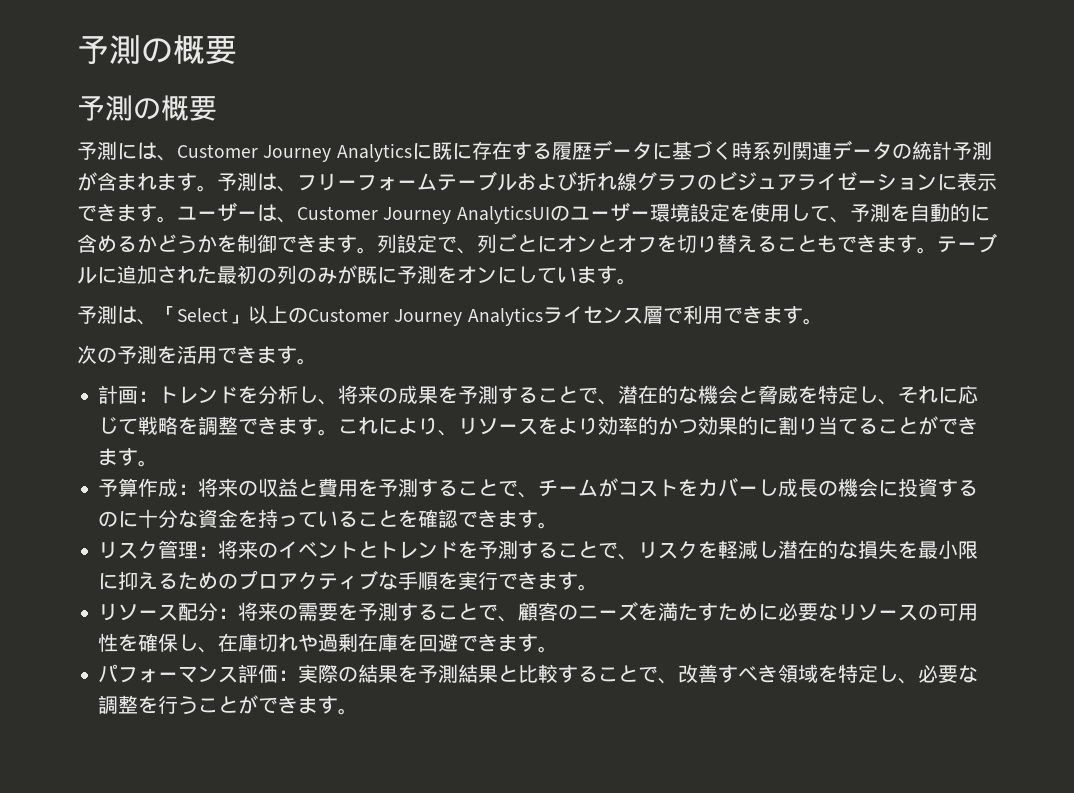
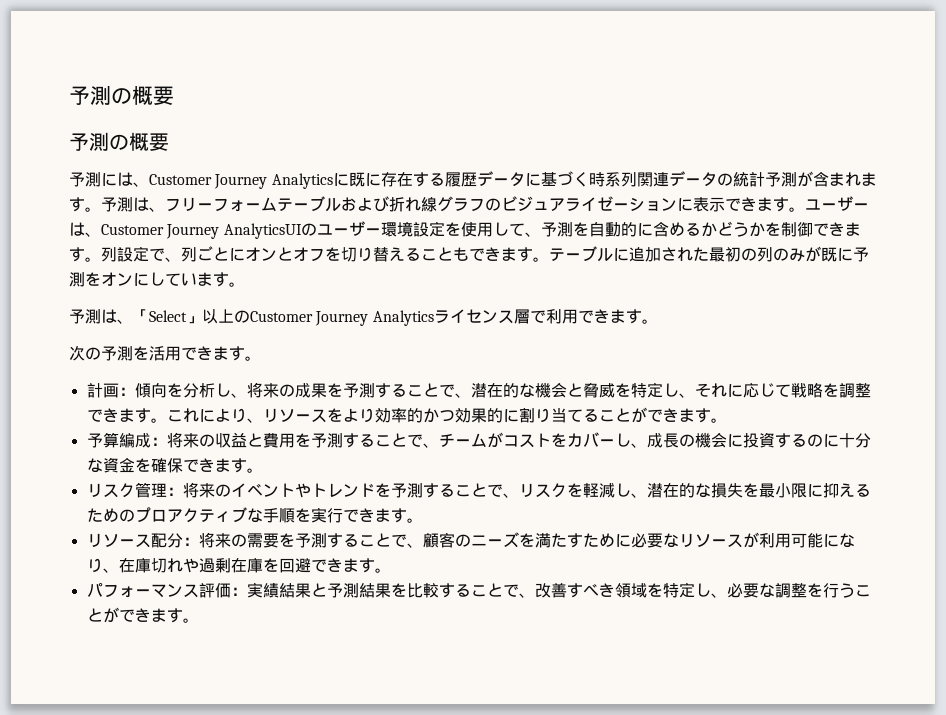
[158,386,239,404] トレンド -> [134,383,167,398] 傾向
[138,478,159,497] 作 -> [118,433,135,448] 編
(779, 487) none -> [630,443,647,448] 、
[258,509,459,528] 持っていることを確認 -> [150,458,183,473] 確保
[358,541,379,558] と -> [294,483,311,498] や
(779, 549) none -> [630,493,647,498] 、
[918,603,979,621] [98,633,199,652] の可用性を確保し -> [742,532,855,548] [86,558,103,573] が利用可能になり
[318,664,419,683] 際の結果を -> [262,583,327,598] 績結果と
[498,665,519,682] と -> [390,583,407,597] を

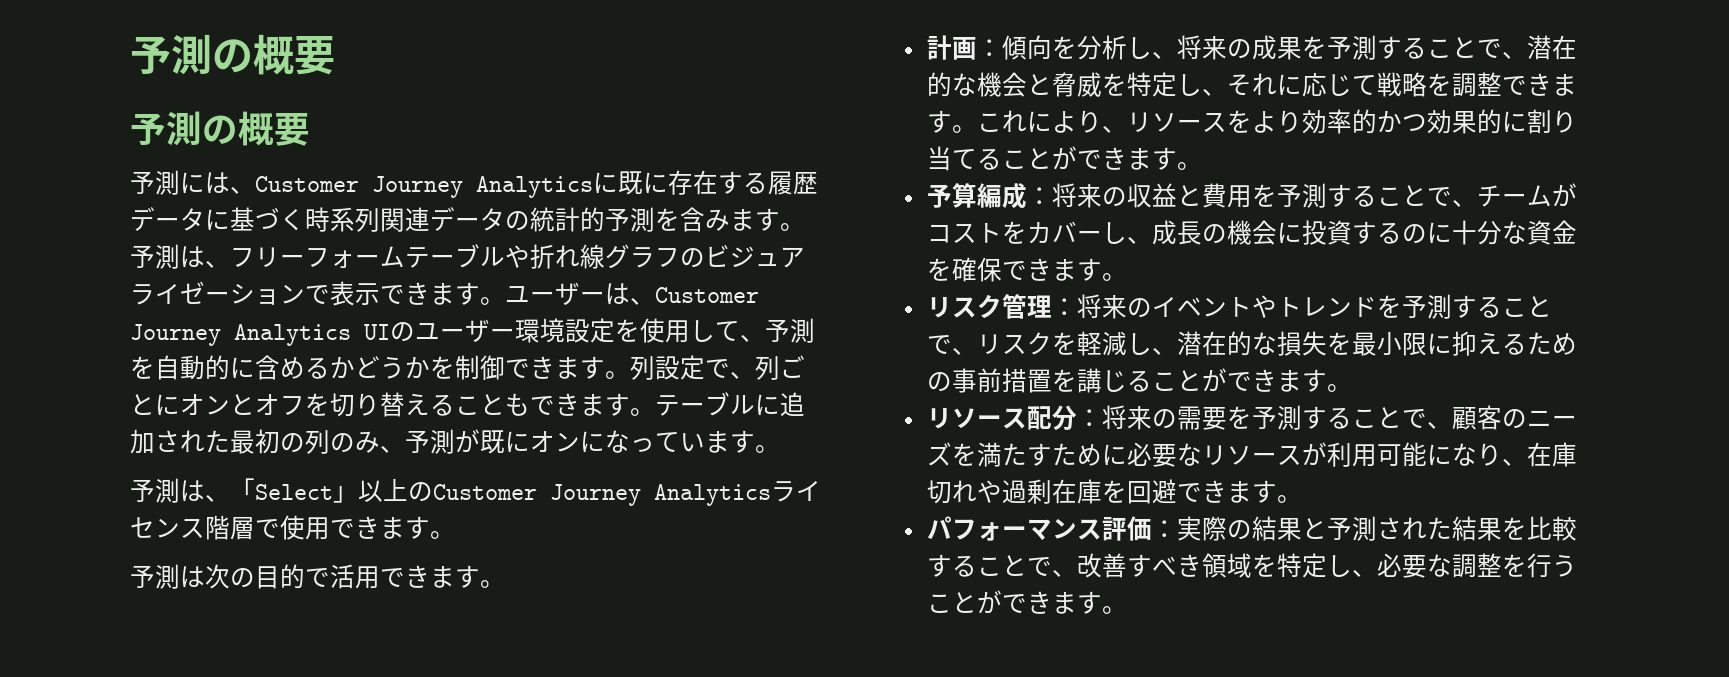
[764,171,861,187] 予測が含まれ -> [580,207,730,232] 的予測を含み
[341,196,389,212] および -> [505,245,530,268] や
[677,198,693,211] に -> [305,285,330,305] で
[223,223,302,239] AnalyticsUI -> [234,324,390,346] Analytics UI
[805,246,869,262] [69,272,165,287] が既に予測をオンにし -> [380,429,655,454] 、予測が既にオンになっ
[513,309,658,324] [69,345,149,361] 層で利用できます。 // 次の予測を -> [205,515,455,540] [130,564,330,589] 階層で使用できます。 // 予測は次の目的で
[134,507,343,523] プロアクティブな手順を実行 -> [951,368,1227,393] 事前措置を講じることが
[262,583,279,598] 績 -> [1201,516,1252,541] 際の
(359, 590) none -> [1376,517,1452,540] された

